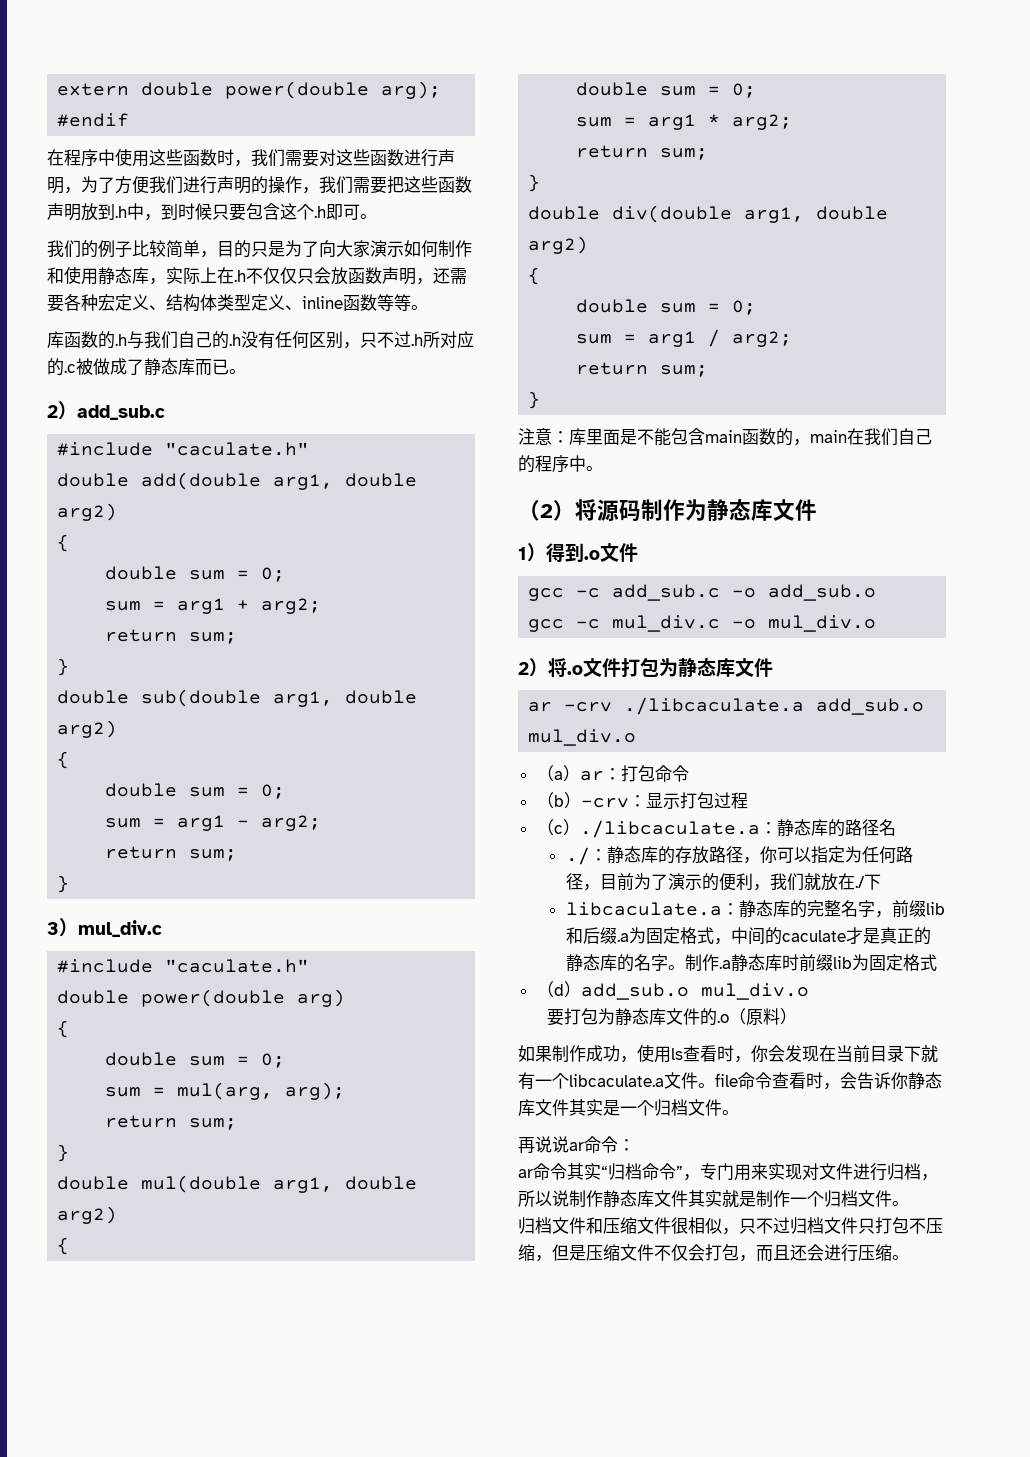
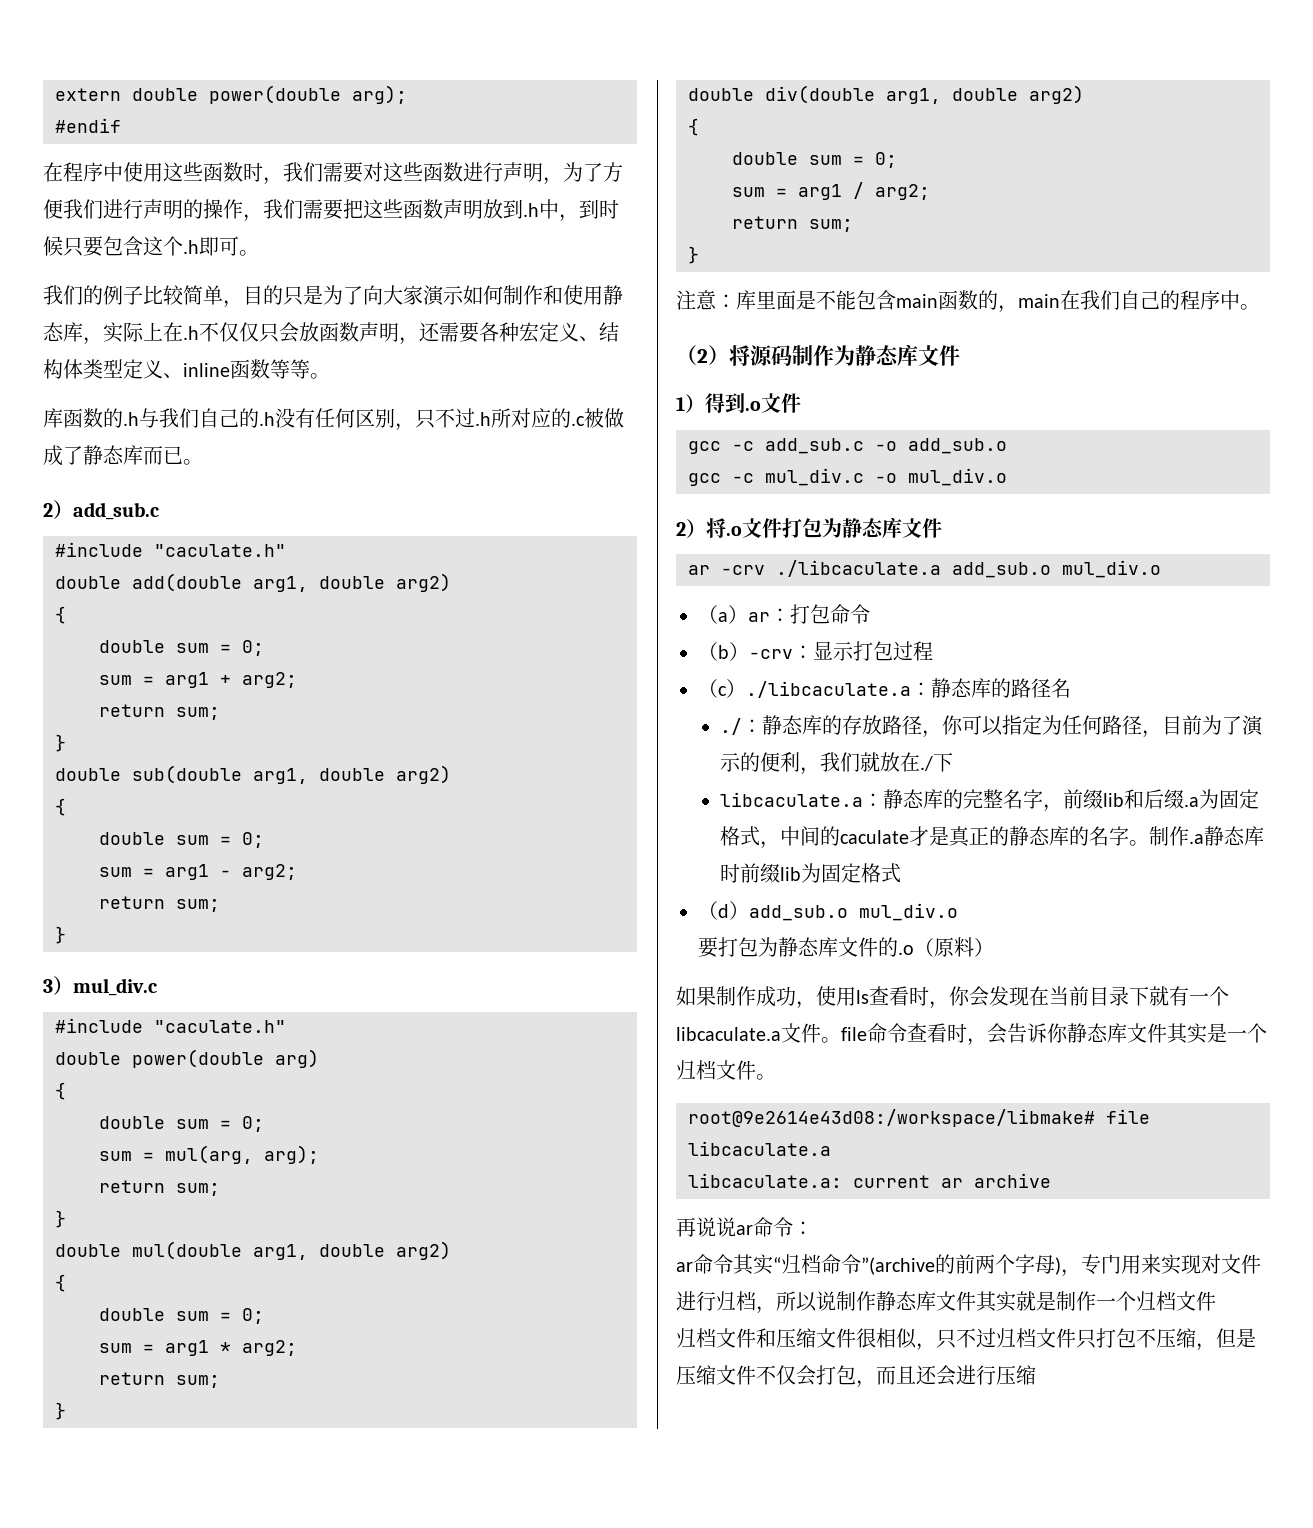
(739, 1112) none -> [688,1109,1150,1127] [688,1141,831,1156] [688,1173,1051,1188] // root@9e2614e43d08:/workspace/libmake# file libcaculate.a // libcaculate.a: current ar archive
[676,1166,683,1178] ” -> [861,1254,1061,1275] ”(archive的前两个字母)
[892,1201,909,1206] 。 -> (1216, 1301) none
[892,1255,909,1260] 。 -> (1036, 1375) none

